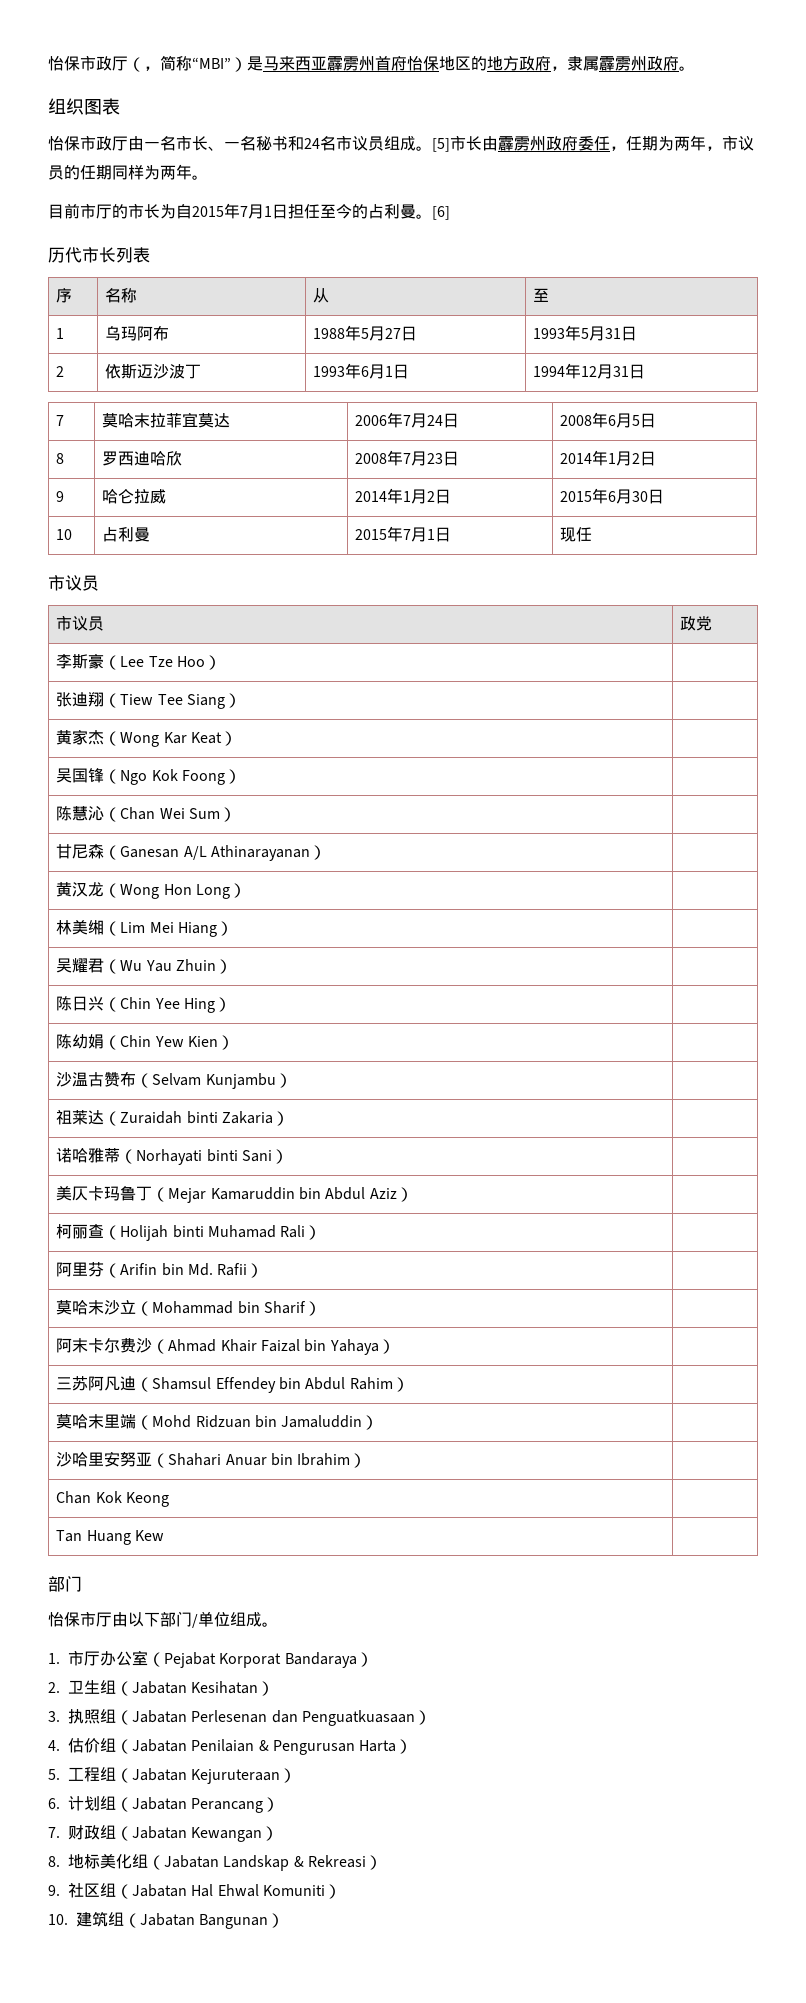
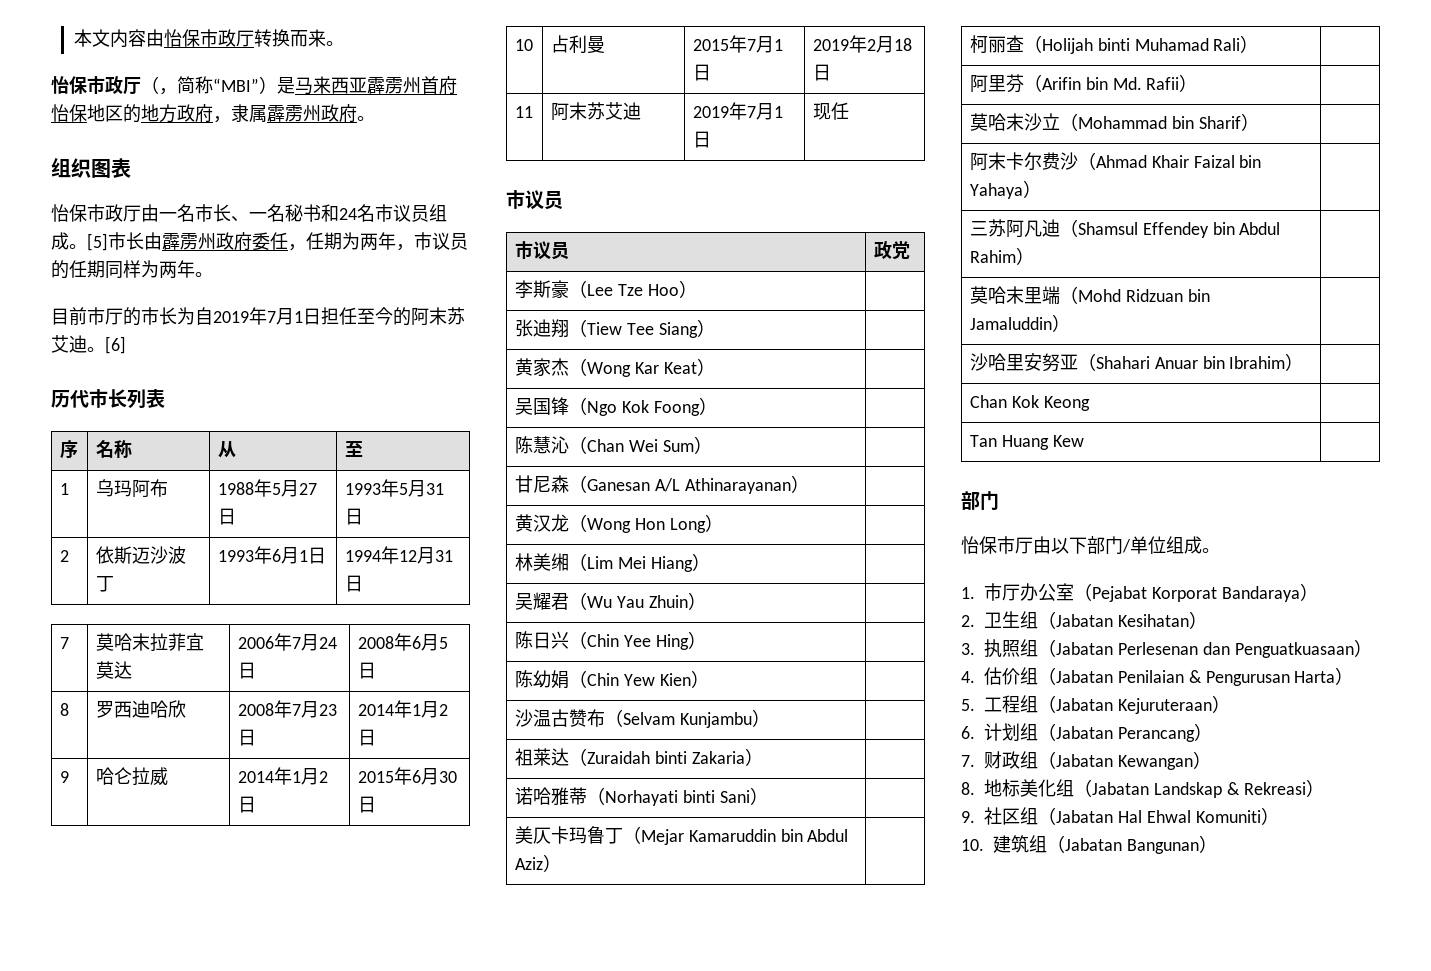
(48, 63) none -> [73,29,344,48] 本文内容由怡保市政厅转换而来。 //
[192,206,224,217] 2015 -> [213,311,249,323] 2019
[368,204,416,219] 占利曼 -> [411,307,465,326] [51,335,87,353] 阿末苏艾迪
(452, 534) none -> [812,35,912,53] [812,64,831,81] [514,106,533,118] [550,102,641,121] [692,102,783,120] [692,131,711,148] | 2019年2月18日 // 11 | 阿末苏艾迪 | 2019年7月1日

